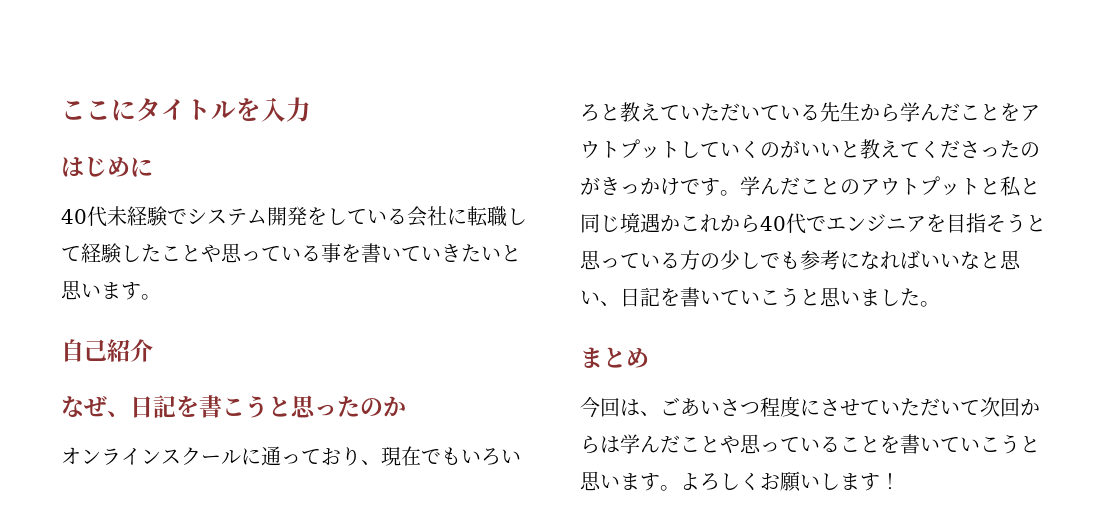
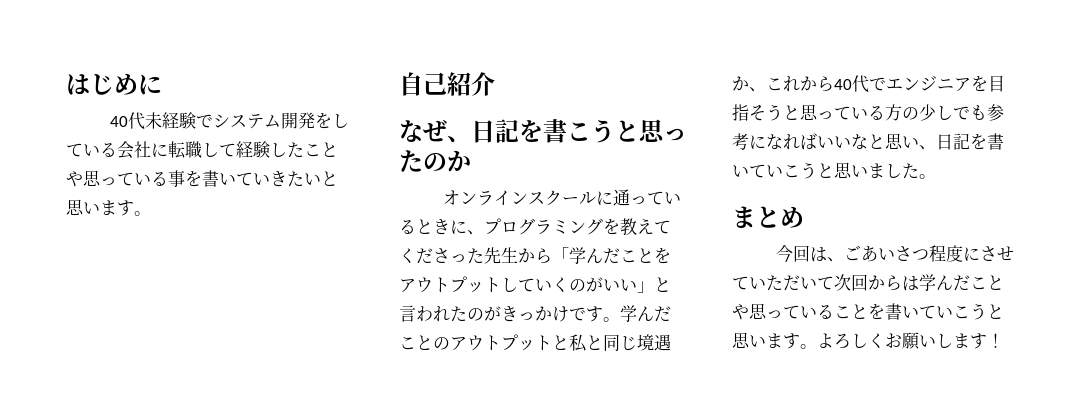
[61,97,311,122] ここにタイトルを入力 // -> (66, 84) none
[321,446,521,466] [580,102,820,122] おり、現在でもいろいろと教えていただいている -> [663,192,681,204] [399,218,671,236] [399,248,484,264] いるときに、プログラミングを教えてくださった
(900, 112) none -> [552,247,569,262] 「
[840,139,1000,159] と教えてくださっ -> [637,277,671,293] [399,305,450,322] 」と言われ
(680, 223) none -> [749,87,766,92] 、

